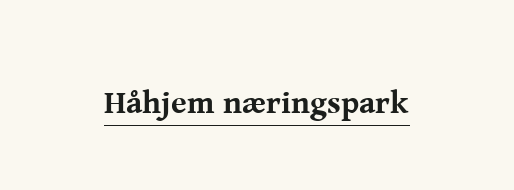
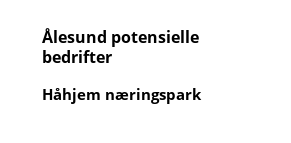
(104, 105) none -> [42,28,200,47] [42,50,112,63] Ålesund potensielle bedrifter //

